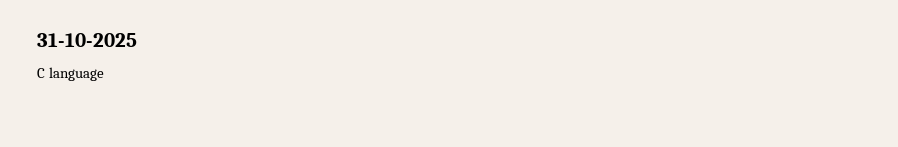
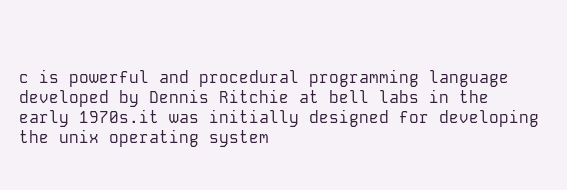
[37,33,137,47] [37,67,104,81] 31-10-2025 // C language -> [19,69,509,87] [19,89,489,107] [19,109,539,127] [19,129,269,147] c is powerful and procedural programming language developed by Dennis Ritchie at bell labs in the early 1970s.it was initially designed for developing the unix operating system

